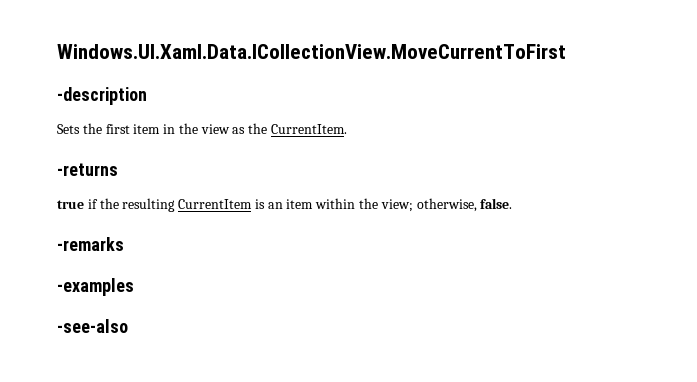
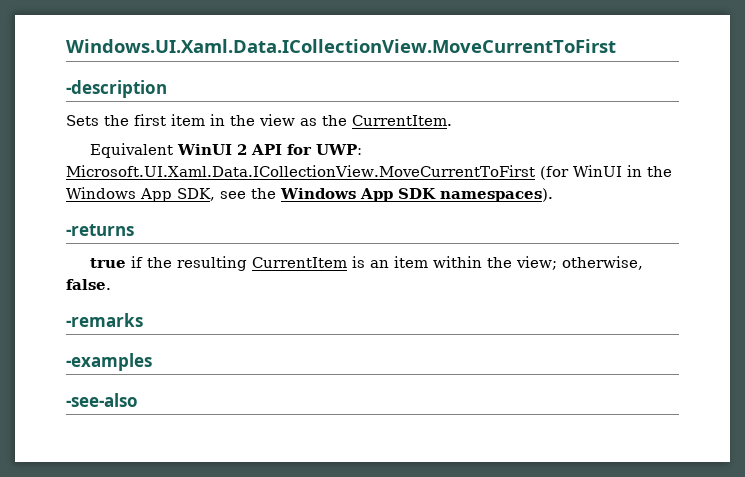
(348, 129) none -> [89,143,362,158] [66,165,672,180] [66,187,553,202] // Equivalent WinUI 2 API for UWP: Microsoft.UI.Xaml.Data.ICollectionView.MoveCurrentToFirst (for WinUI in the Windows App SDK, see the Windows App SDK namespaces).

